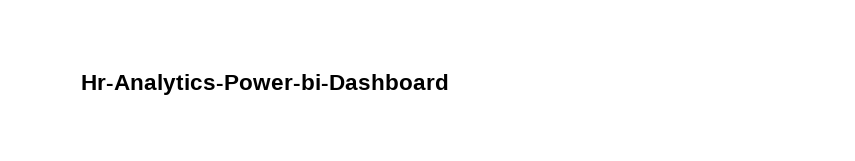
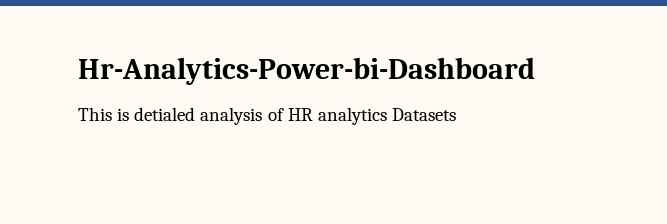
(449, 84) none -> [78,107,456,125] // This is detialed analysis of HR analytics Datasets

